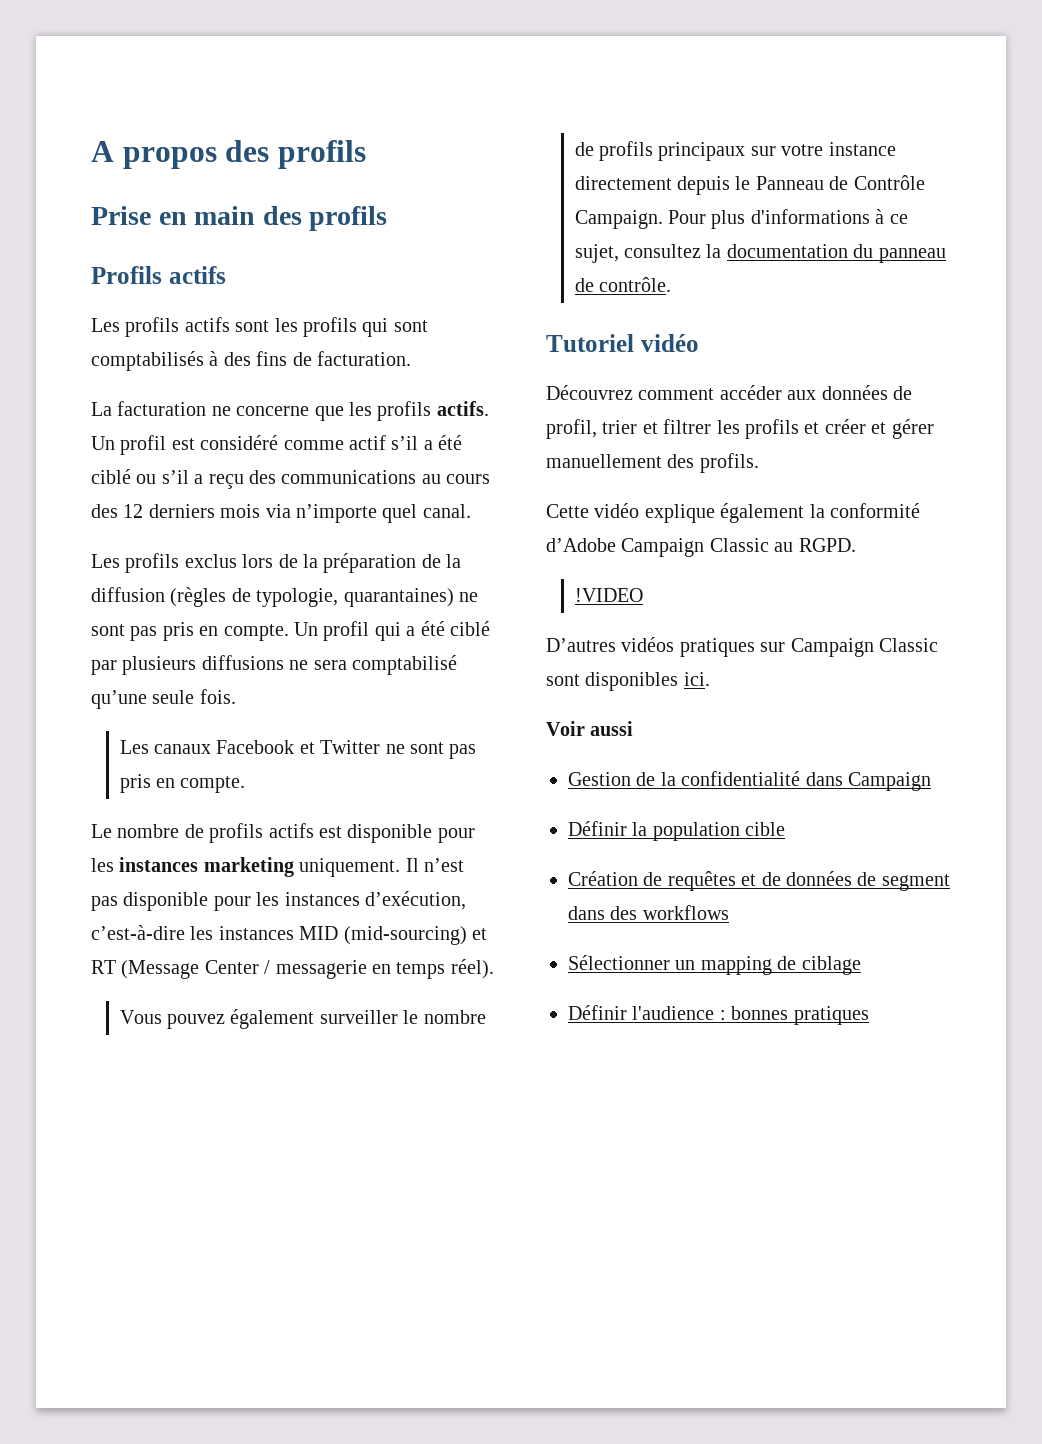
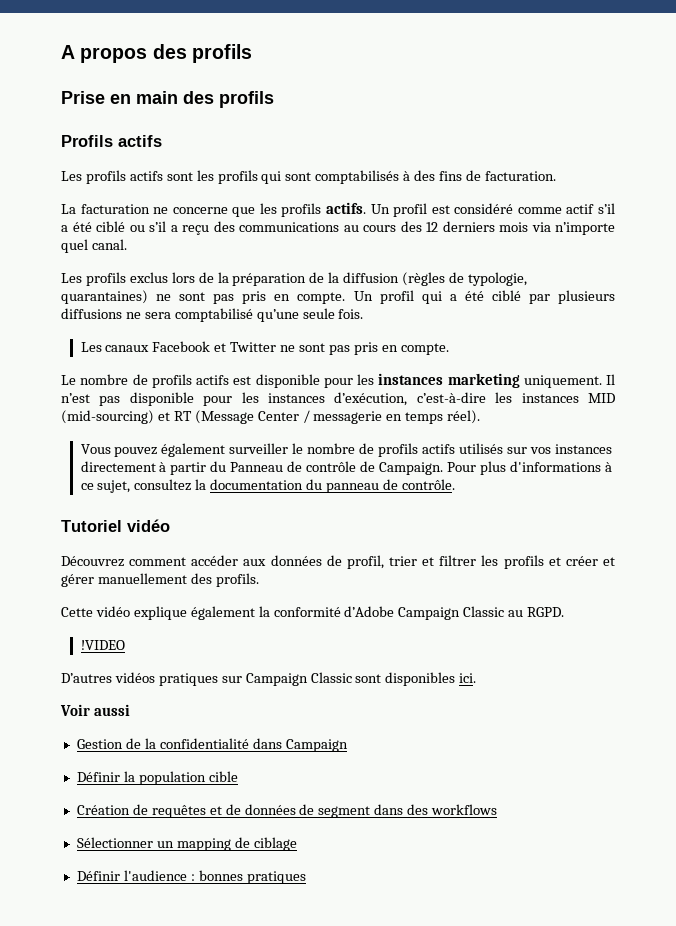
[658,142,896,161] [574,175,925,195] principaux sur votre instance directement depuis le Panneau de Contrôle -> [421,443,612,454] [80,461,375,475] actifs utilisés sur vos instances directement à partir du Panneau de contrôle de

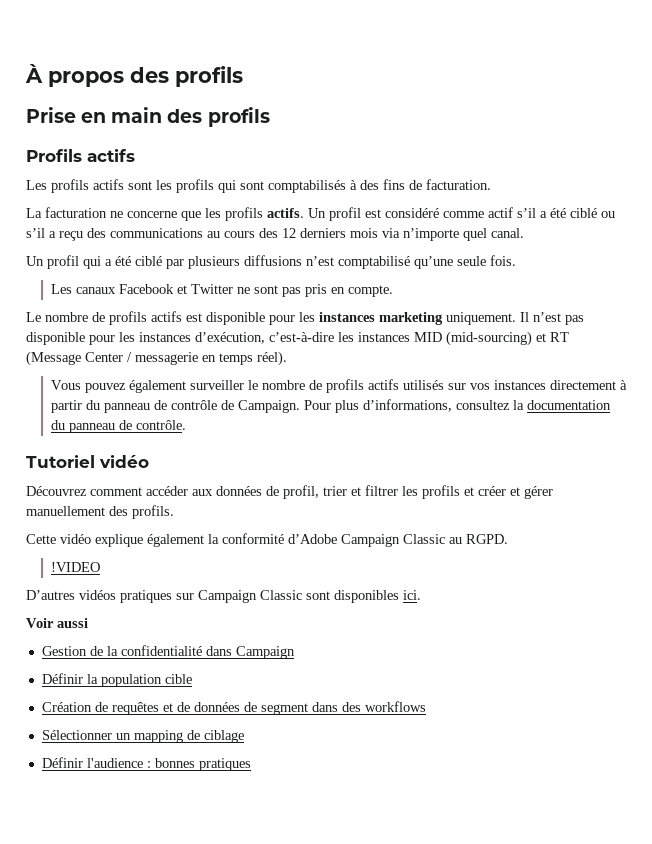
[61,45,75,59] A -> [25,63,43,83] À
[61,272,527,286] [61,290,346,304] Les profils exclus lors de la préparation de la diffusion (règles de typologie, quarantaines) ne sont pas pris en compte. -> (524, 233) none
[125,312,171,319] ne sera -> [306,256,334,266] n’est
[230,462,284,472] Panneau -> [103,403,150,413] panneau
[509,461,612,472] [80,480,131,493] d'informations à ce sujet, -> [362,399,452,412] d’informations,

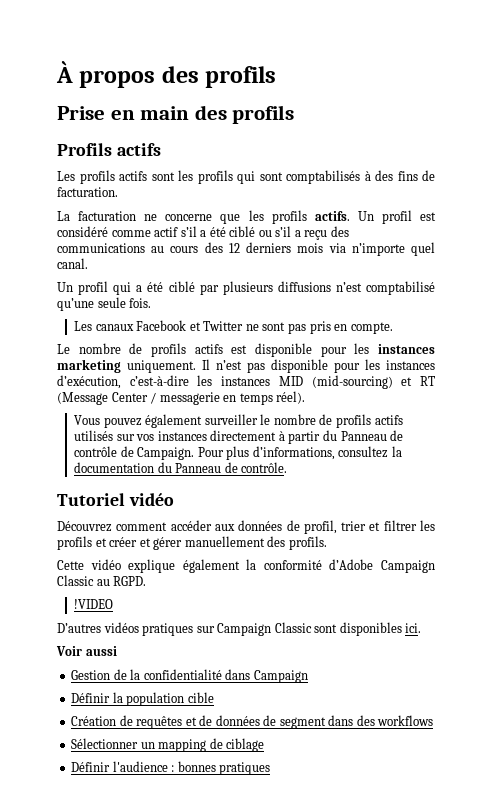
[103,403,150,413] panneau -> [340,431,387,441] Panneau
[68,423,115,433] panneau -> [175,463,222,473] Panneau

